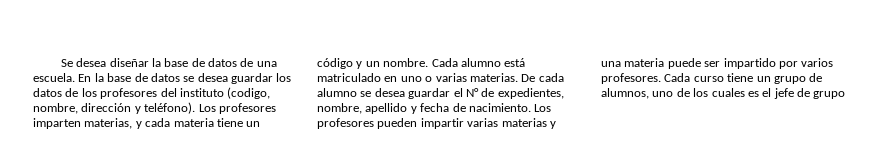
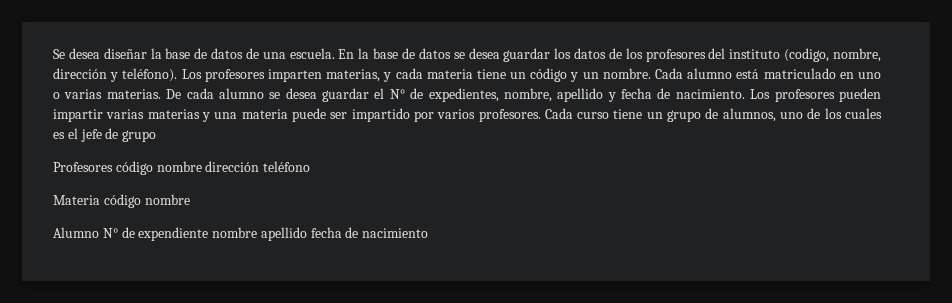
(846, 95) none -> [53,161,311,175] [53,194,190,208] [53,227,429,241] // Profesores código nombre dirección teléfono // Materia código nombre // Alumno N° de expendiente nombre apellido fecha de nacimiento

